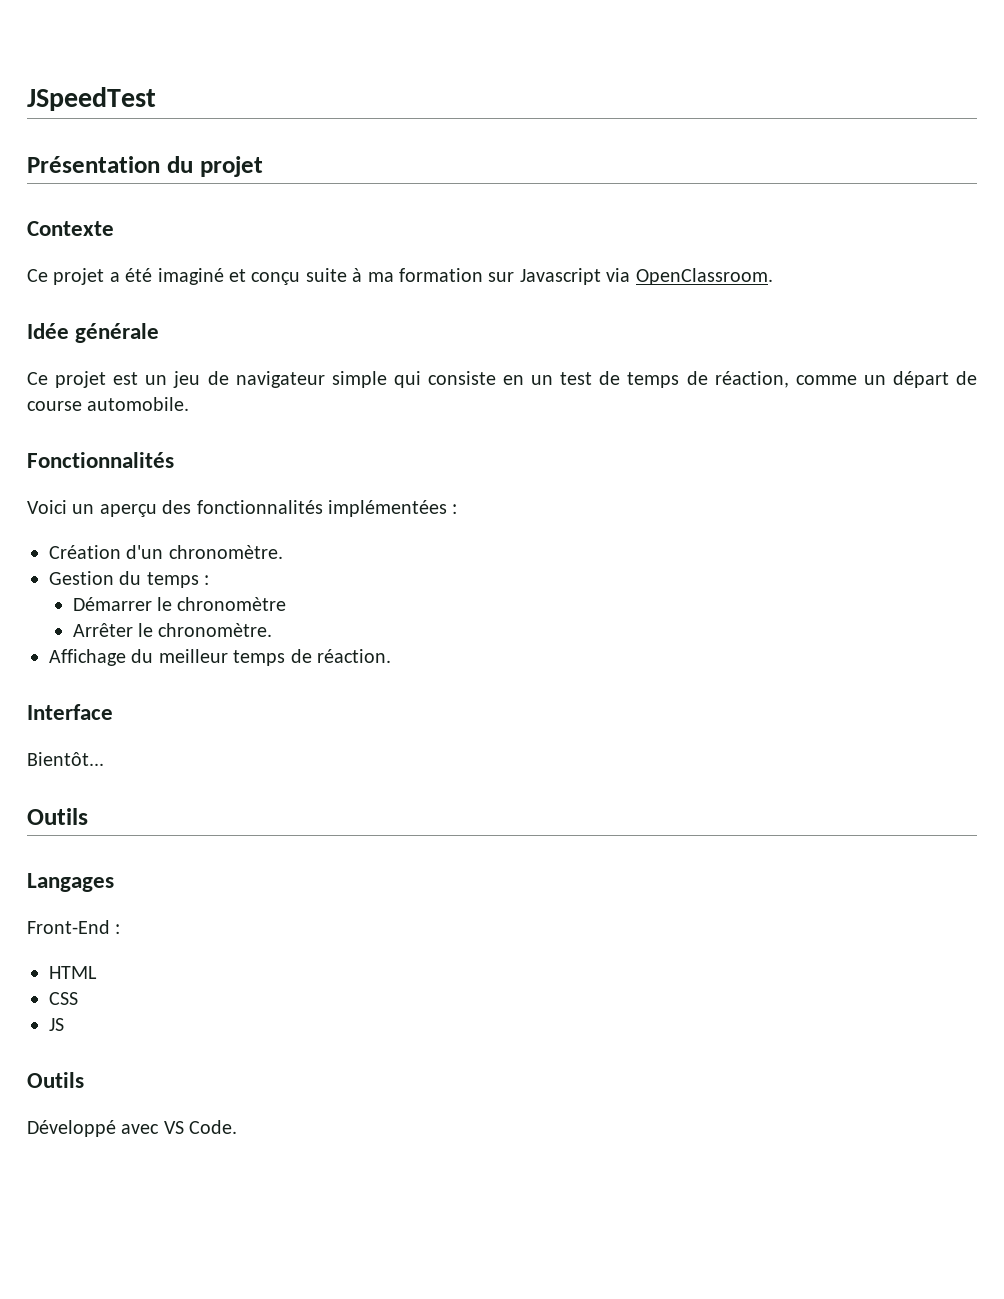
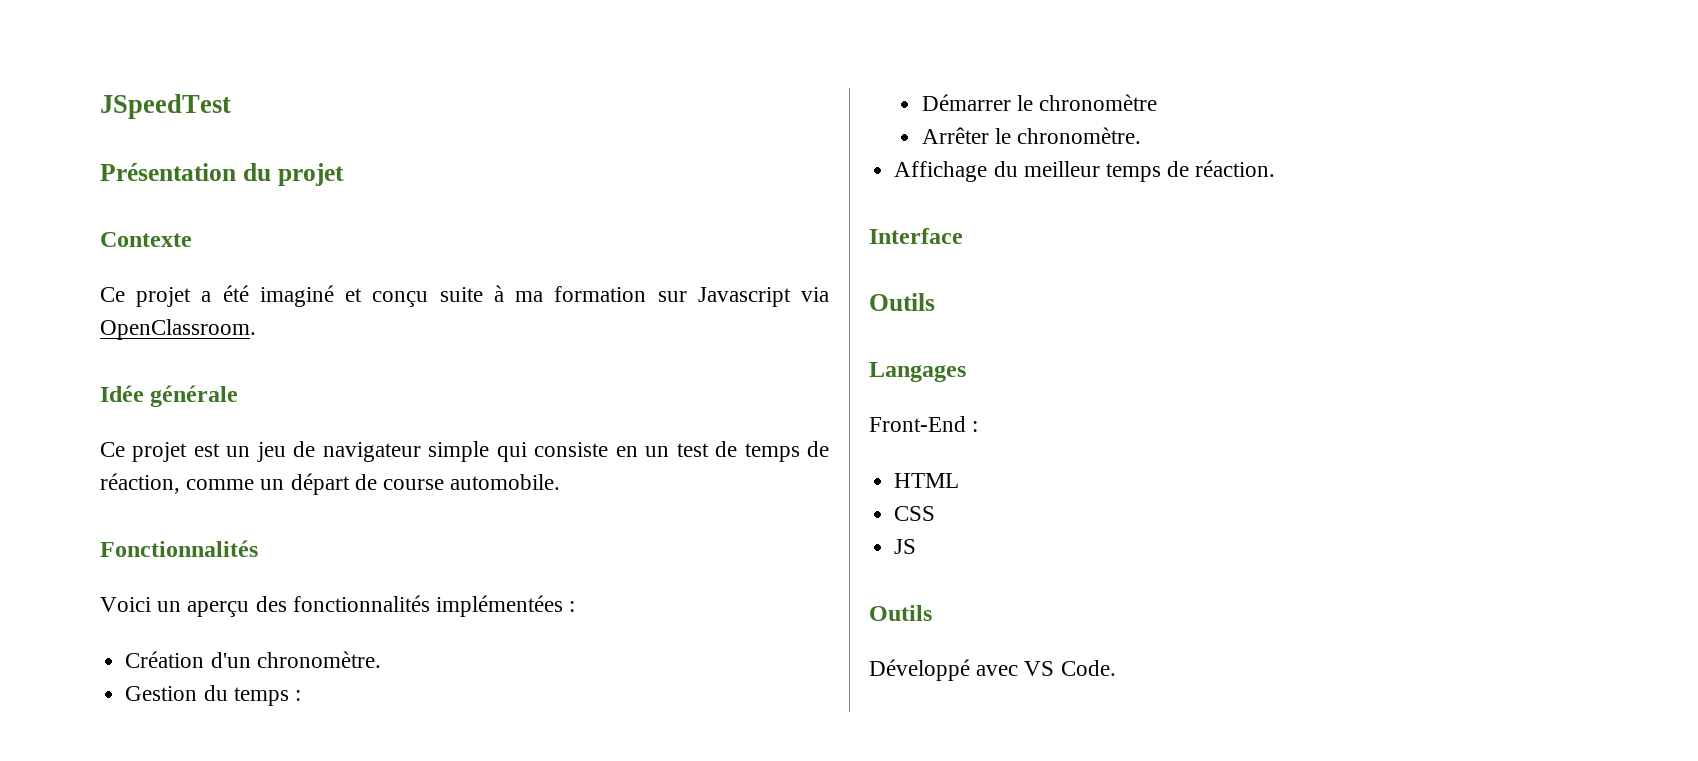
[27,752,104,766] // Bientôt... -> (963, 236) none

